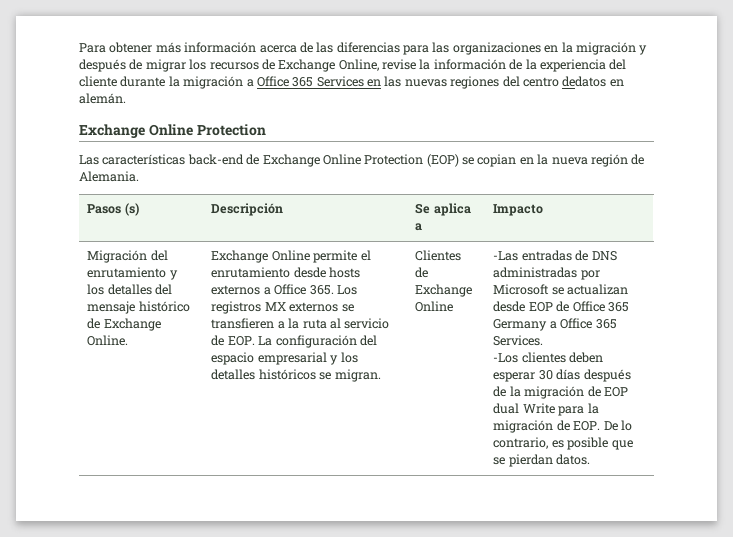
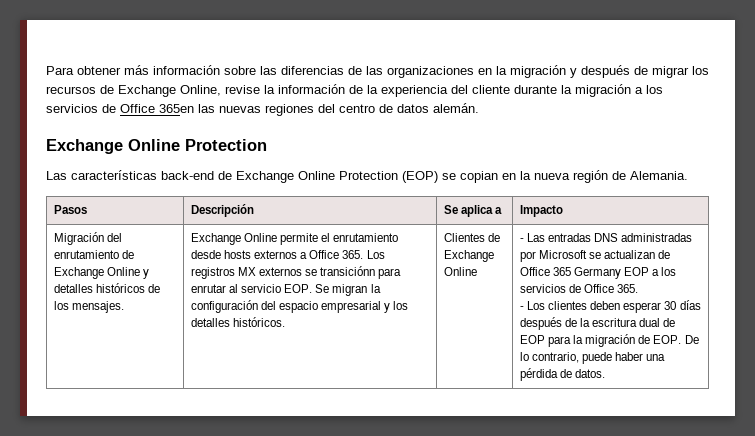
[259,42,313,53] acerca de -> [224,66,256,75] sobre
[403,45,429,55] para -> [348,66,362,75] de
[256,76,381,87] Office 365 Services en -> [646,85,663,94] [46,104,194,113] los servicios de Office 365en
[562,76,624,87] dedatos en -> [379,104,429,113] de datos
[124,203,139,216] (s) -> (87, 209) none
[169,270,178,280] [87,284,173,295] [87,301,190,314] [87,318,161,331] [87,335,129,346] y los detalles del mensaje histórico de Exchange Online. -> [121,250,134,259] [53,267,150,279] [53,283,161,293] [53,301,124,313] de Exchange Online y detalles históricos de los mensajes.
[211,318,390,329] [211,335,273,346] transfieren a la ruta al servicio de EOP. La -> [320,266,402,279] [190,284,381,296] transiciónn para enrutar al servicio EOP. Se migran la
[258,369,381,382] históricos se migran. -> [232,317,285,327] históricos.
[493,250,589,261] -Las entradas de -> [519,233,592,242] - Las entradas
[493,301,553,312] desde EOP -> (656, 254) none
[549,318,617,329] [493,335,544,346] [493,353,519,363] a Office 365 Services. // -Los -> [624,267,677,276] [519,284,639,293] [519,301,545,310] EOP a los servicios de Office 365. // - Los
[524,386,628,399] [493,403,555,414] migración de EOP dual Write -> [592,318,676,327] [519,335,545,344] escritura dual de EOP
[551,437,633,450] [493,454,553,467] es posible que se pierdan -> [582,352,666,364] [519,368,572,381] puede haber una pérdida de

